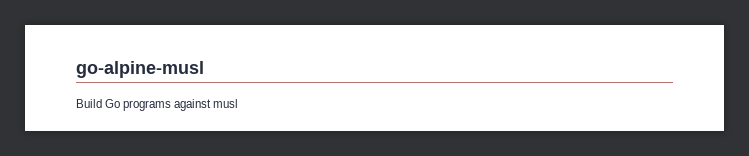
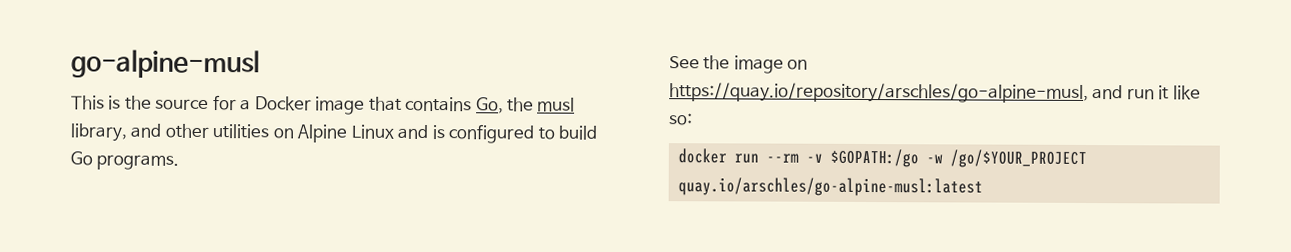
[76,99,239,111] Build Go programs against musl -> [71,95,576,115] [70,123,598,144] [70,151,180,170] [669,55,809,74] [669,82,1201,104] [669,113,693,126] [677,148,1087,169] [677,177,983,197] This is the source for a Docker image that contains Go, the musl library, and other utilities on Alpine Linux and is configured to build Go programs. // See the image on https://quay.io/repository/arschles/go-alpine-musl, and run it like so: // docker run --rm -v $GOPATH:/go -w /go/$YOUR_PROJECT quay.io/arschles/go-alpine-musl:latest

